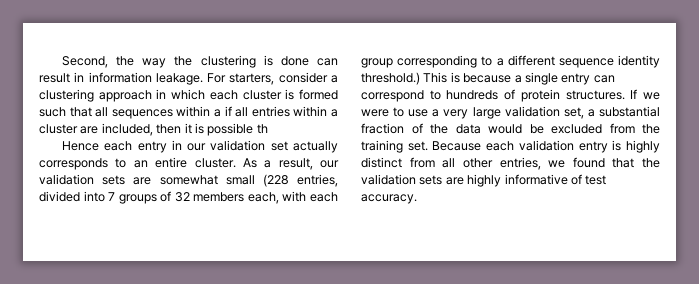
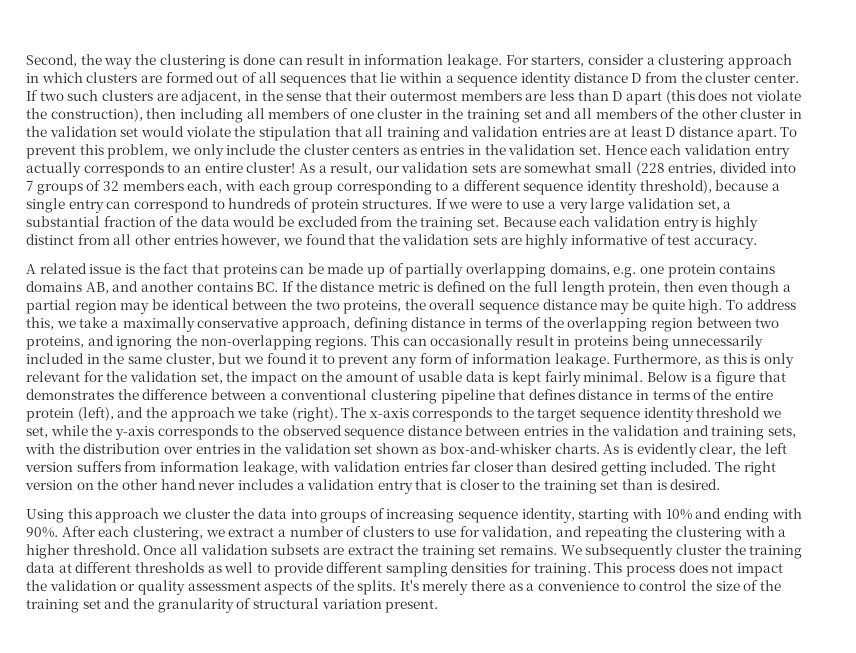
[209,89,338,100] [39,106,338,119] [39,123,268,136] [61,140,288,153] each cluster is formed such that all sequences within a if all entries within a cluster are included, then it is possible th // Hence each entry in our validation set -> [86,72,799,87] [26,90,801,105] [26,108,802,123] [26,126,798,141] [26,144,790,159] clusters are formed out of all sequences that lie within a sequence identity distance D from the cluster center. If two such clusters are adjacent, in the sense that their outermost members are less than D apart (this does not violate the construction), then including all members of one cluster in the training set and all members of the other cluster in the validation set would violate the stipulation that all training and validation entries are at least D distance apart. To prevent this problem, we only include the cluster centers as entries in the validation set. Hence each validation entry
[194,158,236,168] cluster. -> [246,162,296,173] cluster!
[361,72,460,85] threshold.) This is -> [639,180,712,194] threshold),
[499,157,541,170] entries, -> [173,234,281,247] entries however,
(417, 199) none -> [26,263,776,278] [26,281,791,296] [26,299,796,314] [26,317,780,332] [26,335,764,350] [26,353,794,368] [26,371,786,386] [26,389,773,404] [26,407,781,422] [26,425,796,440] [25,443,787,458] [25,461,776,476] [25,479,721,494] [26,508,802,523] [26,526,787,541] [26,544,803,559] [26,562,783,577] [26,580,781,595] [26,598,439,613] // A related issue is the fact that proteins can be made up of partially overlapping domains, e.g. one protein contains domains AB, and another contains BC. If the distance metric is defined on the full length protein, then even though a partial region may be identical between the two proteins, the overall sequence distance may be quite high. To address this, we take a maximally conservative approach, defining distance in terms of the overlapping region between two proteins, and ignoring the non-overlapping regions. This can occasionally result in proteins being unnecessarily included in the same cluster, but we found it to prevent any form of information leakage. Furthermore, as this is only relevant for the validation set, the impact on the amount of usable data is kept fairly minimal. Below is a figure that demonstrates the difference between a conventional clustering pipeline that defines distance in terms of the entire protein (left), and the approach we take (right). The x-axis corresponds to the target sequence identity threshold we set, while the y-axis corresponds to the observed sequence distance between entries in the validation and training sets, with the distribution over entries in the validation set shown as box-and-whisker charts. As is evidently clear, the left version suffers from information leakage, with validation entries far closer than desired getting included. The right version on the other hand never includes a validation entry that is closer to the training set than is desired. // Using this approach we cluster the data into groups of increasing sequence identity, starting with 10% and ending with 90%. After each clustering, we extract a number of clusters to use for validation, and repeating the clustering with a higher threshold. Once all validation subsets are extract the training set remains. We subsequently cluster the training data at different thresholds as well to provide different sampling densities for training. This process does not impact the validation or quality assessment aspects of the splits. It's merely there as a convenience to control the size of the training set and the granularity of structural variation present.

